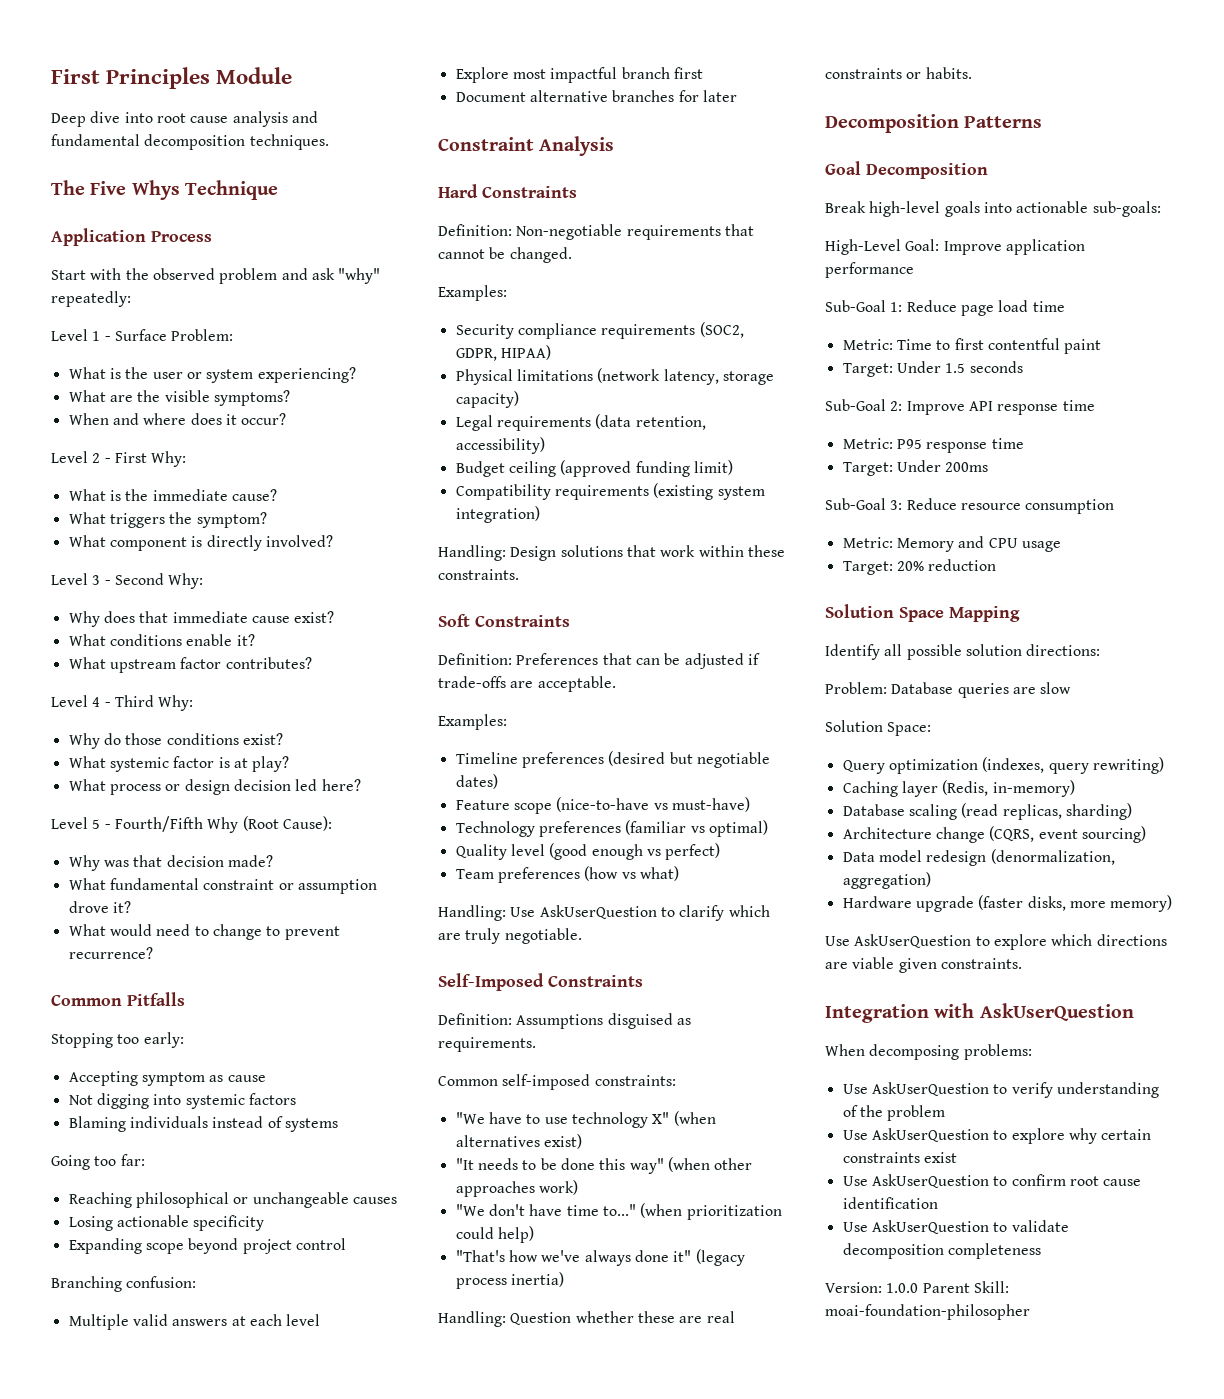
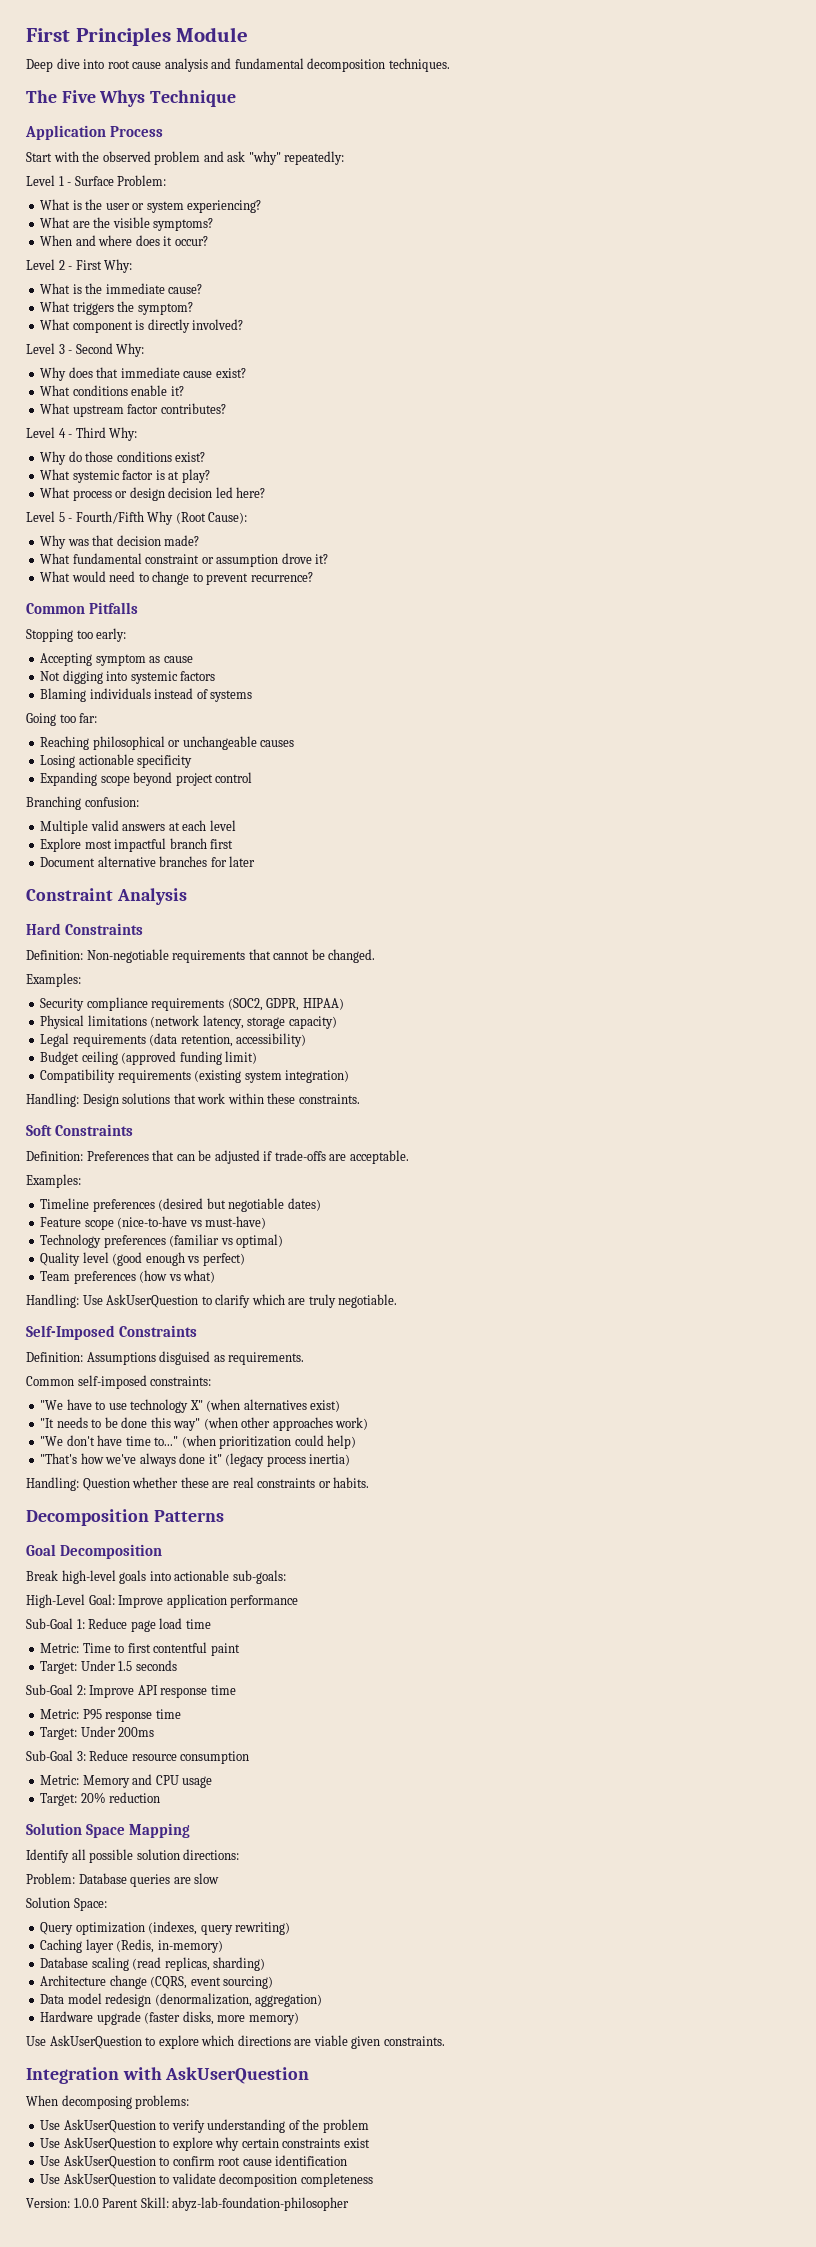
[825,1304,1030,1320] moai-foundation-philosopher -> [172,2197,350,2211] abyz-lab-foundation-philosopher

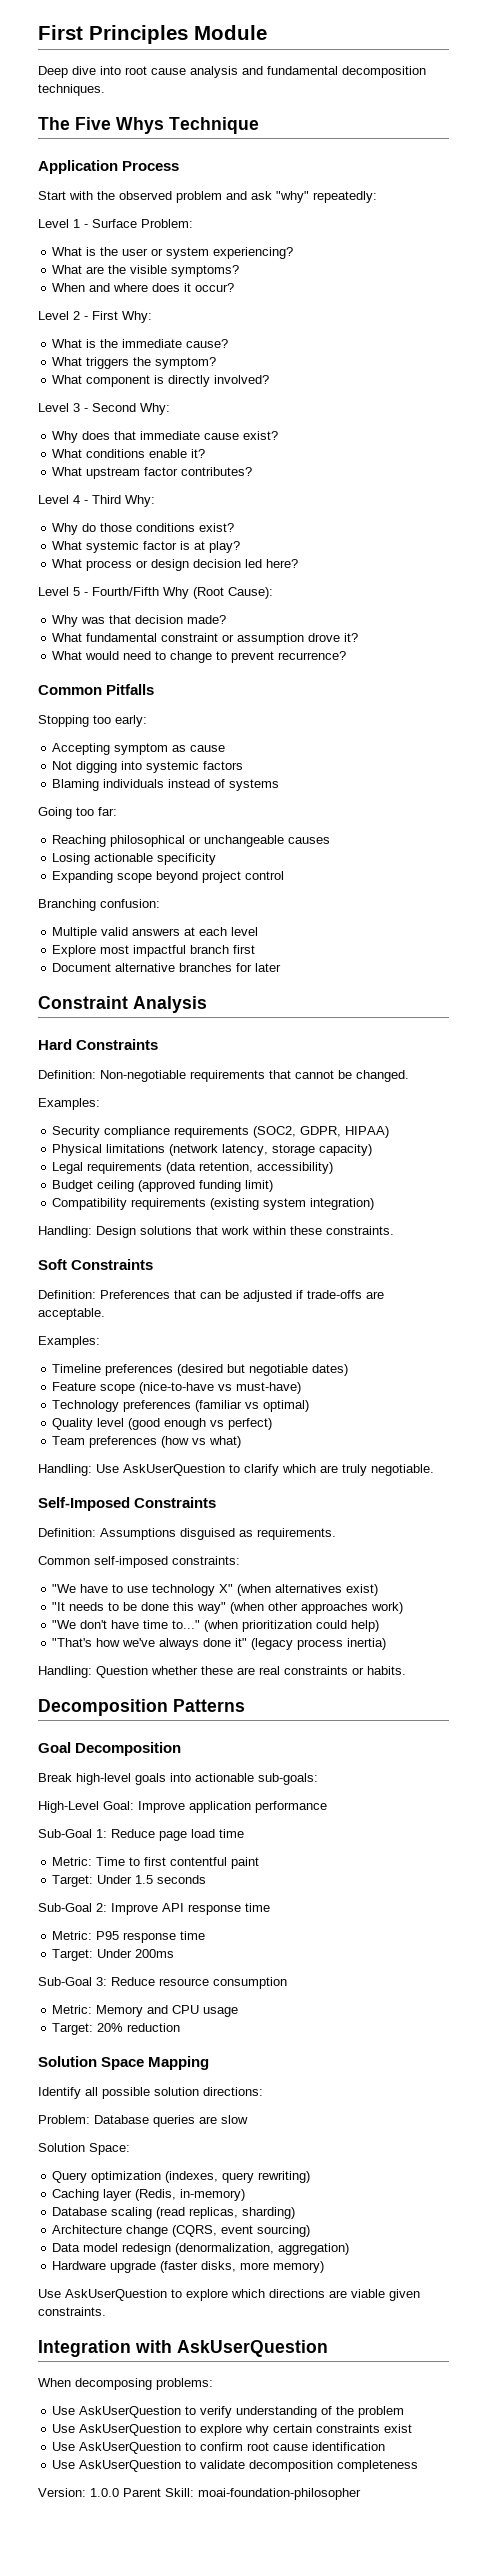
[172,2197,350,2211] abyz-lab-foundation-philosopher -> [198,2488,361,2500] moai-foundation-philosopher

